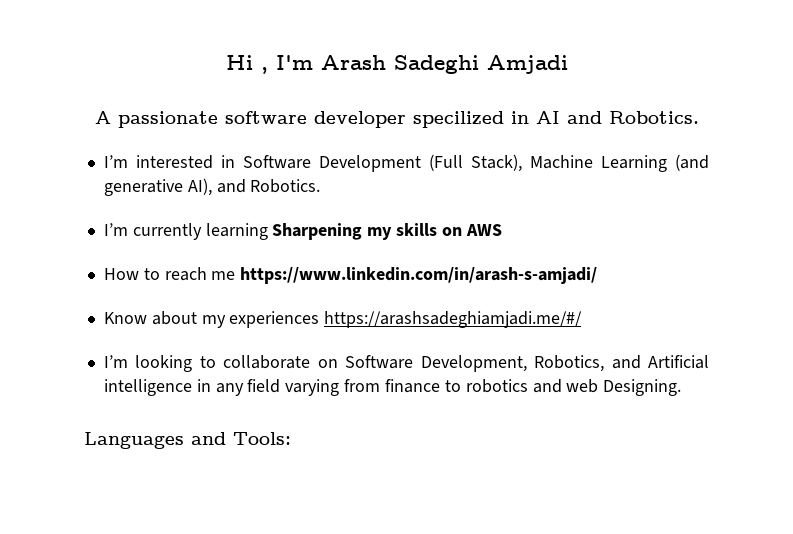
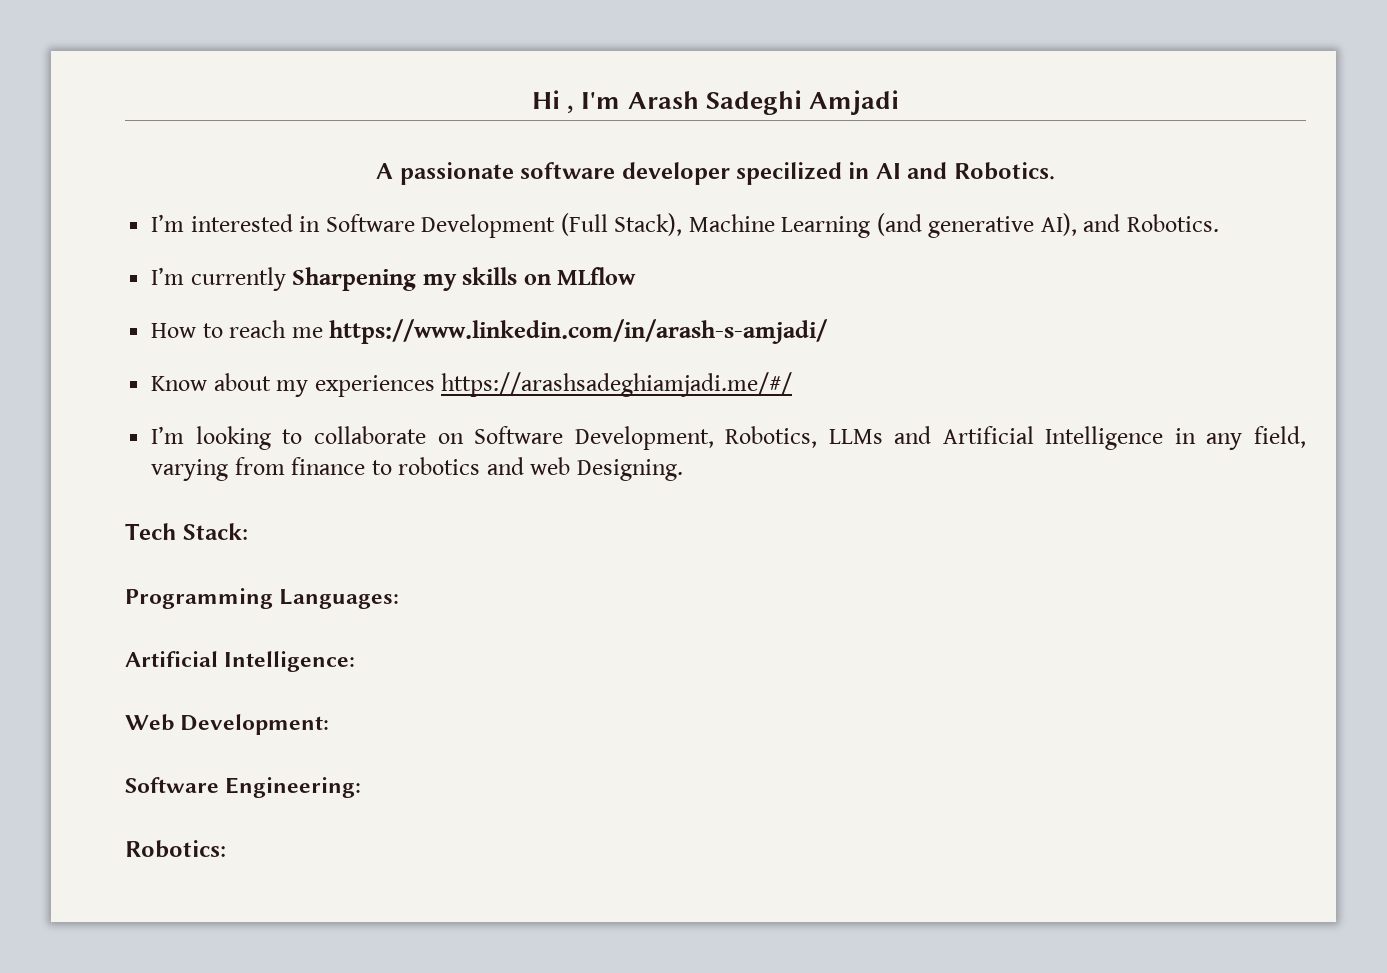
[205,223,268,240] learning -> (286, 279) none
[465,224,502,236] AWS -> [557,267,637,285] MLflow
(605, 363) none -> [828,429,883,444] LLMs
[103,379,192,396] intelligence -> [1045,426,1164,450] Intelligence
[247,379,281,393] field -> [1253,426,1306,448] field,
[84,432,291,449] Languages and Tools: -> [125,523,249,540] [125,588,400,609] [125,651,356,672] [125,714,330,735] [125,777,362,798] [125,840,226,858] Tech Stack: // Programming Languages: // Artificial Intelligence: // Web Development: // Software Engineering: // Robotics:

